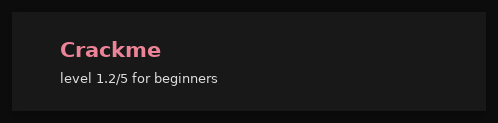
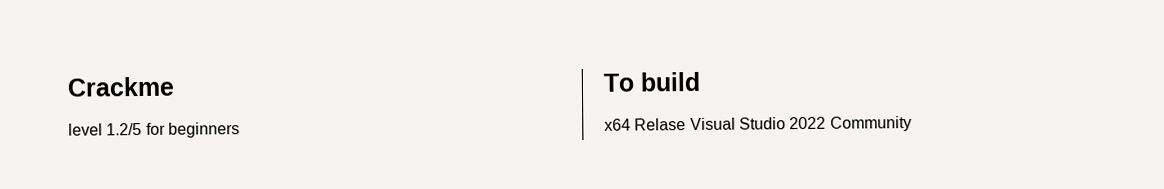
(218, 79) none -> [603,71,700,92] [604,116,912,132] // To build // x64 Relase Visual Studio 2022 Community

